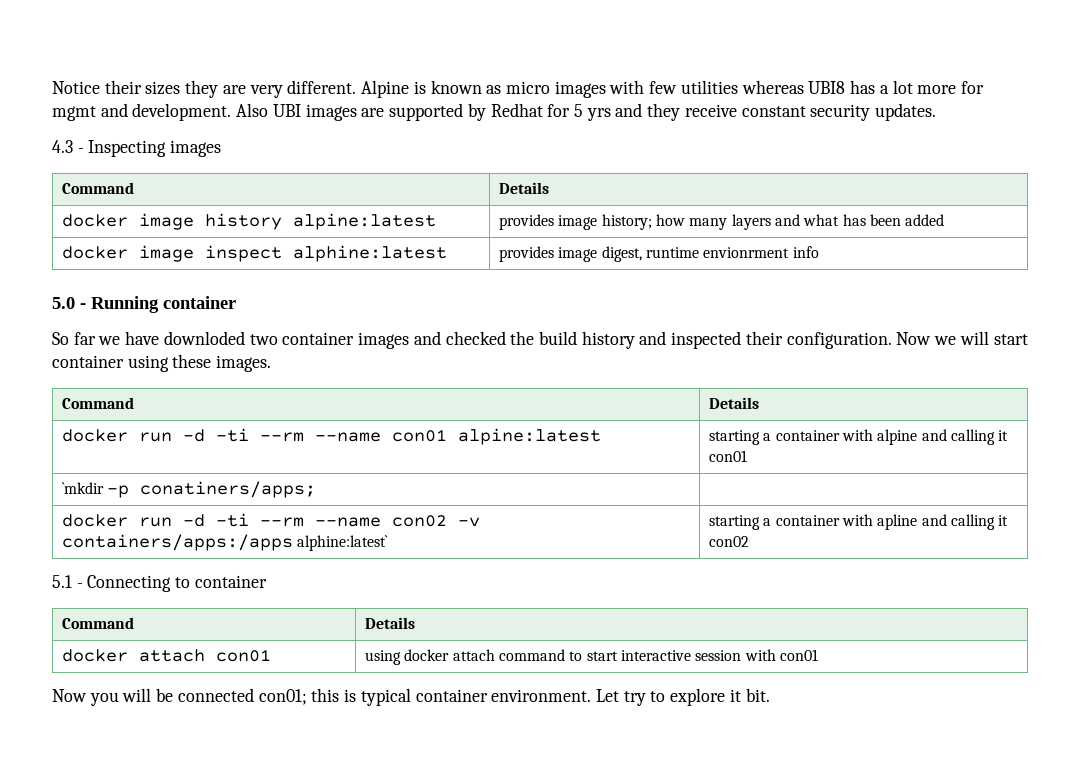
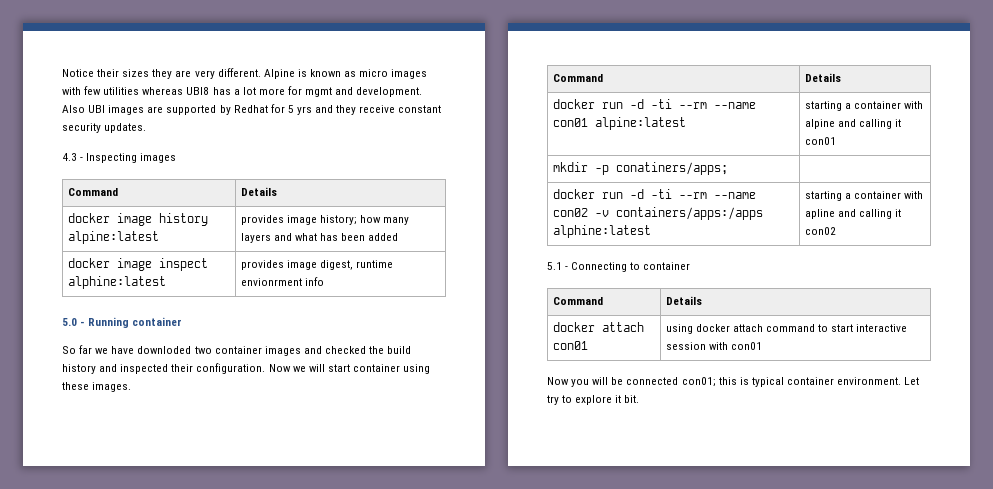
[62,482,105,494] `mkdir -> [552,162,588,172] mkdir
[297,535,389,551] alphine:latest` -> [552,225,651,238] alphine:latest

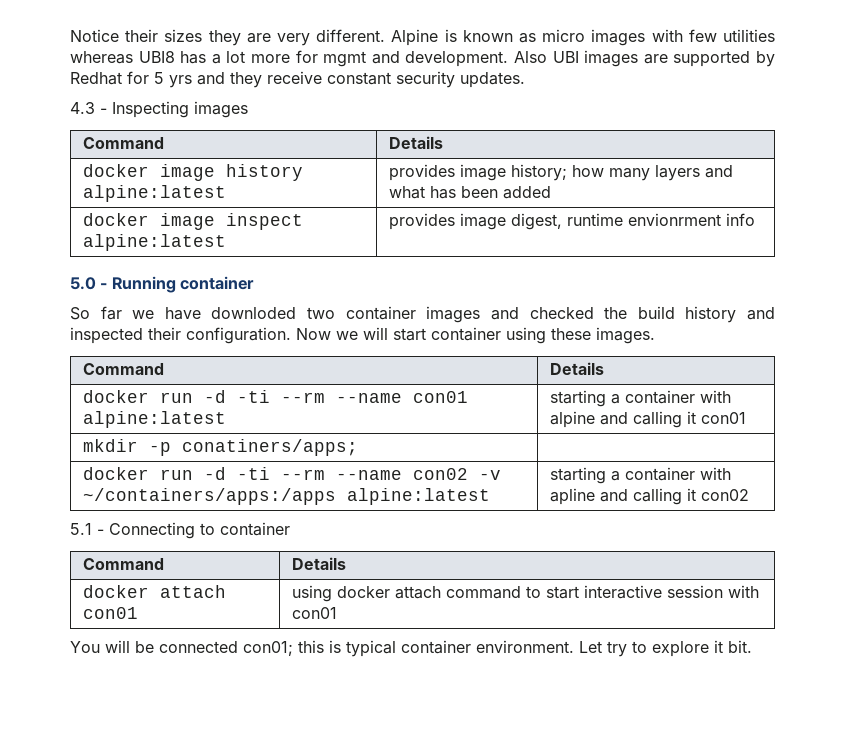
[67,276,166,289] alphine:latest -> [82,234,226,251] alpine:latest
[615,207,763,220] [552,225,651,238] containers/apps:/apps alphine:latest -> [82,488,490,505] ~/containers/apps:/apps alpine:latest
[547,377,590,387] Now you -> [70,641,100,653] You

